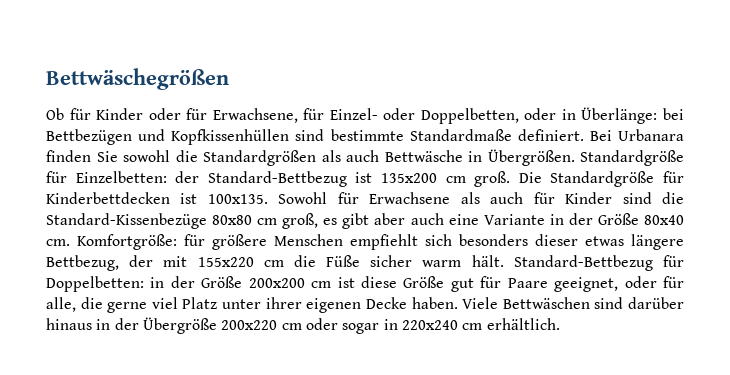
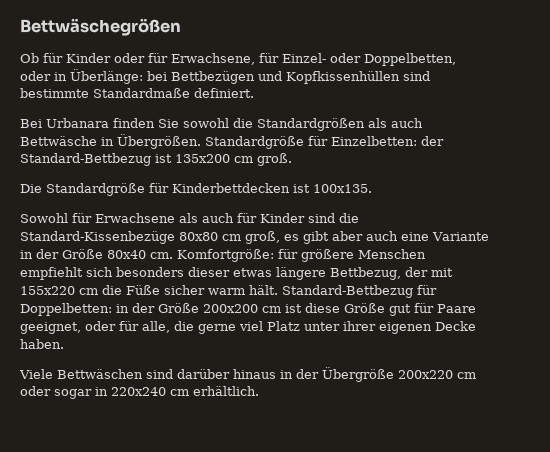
(584, 135) none -> (254, 93) //
(511, 179) none -> (292, 159) //
(268, 199) none -> (372, 188) //
(458, 303) none -> (64, 344) //

